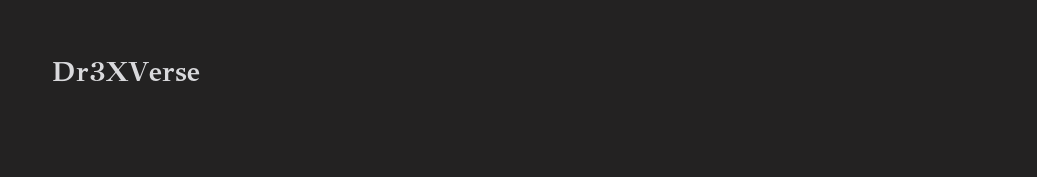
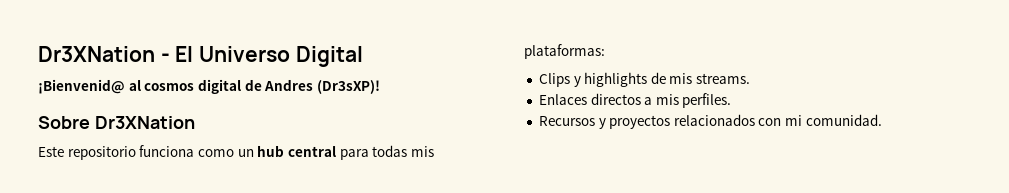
[52,62,200,82] Dr3XVerse -> [38,46,363,67] [38,79,380,94] [38,116,195,129] [38,145,434,160] [524,44,605,59] [538,72,751,87] [538,93,732,108] [538,114,882,129] Dr3XNation - El Universo Digital // ¡Bienvenid@ al cosmos digital de Andres (Dr3sXP)! // Sobre Dr3XNation // Este repositorio funciona como un hub central para todas mis plataformas: // Clips y highlights de mis streams. // Enlaces directos a mis perfiles. // Recursos y proyectos relacionados con mi comunidad.

